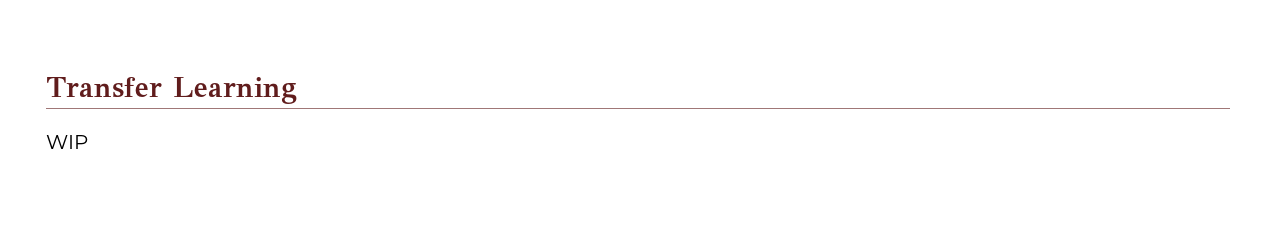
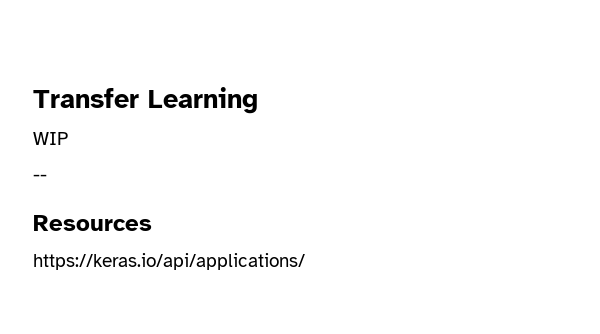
(88, 142) none -> [33,174,47,181] [33,215,152,231] [33,253,305,270] // -- // Resources // https://keras.io/api/applications/

